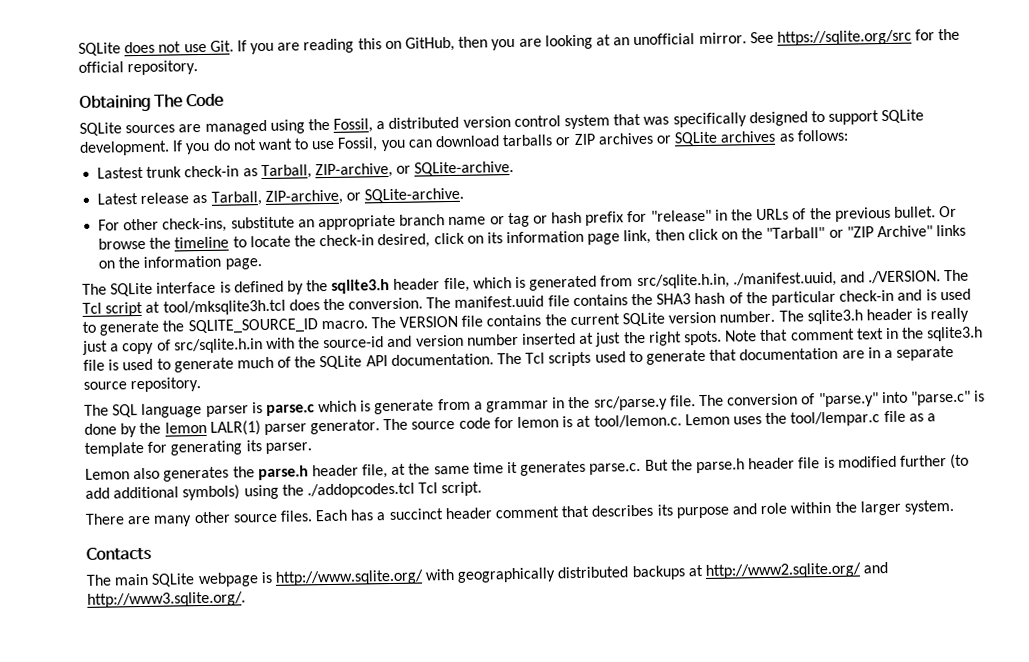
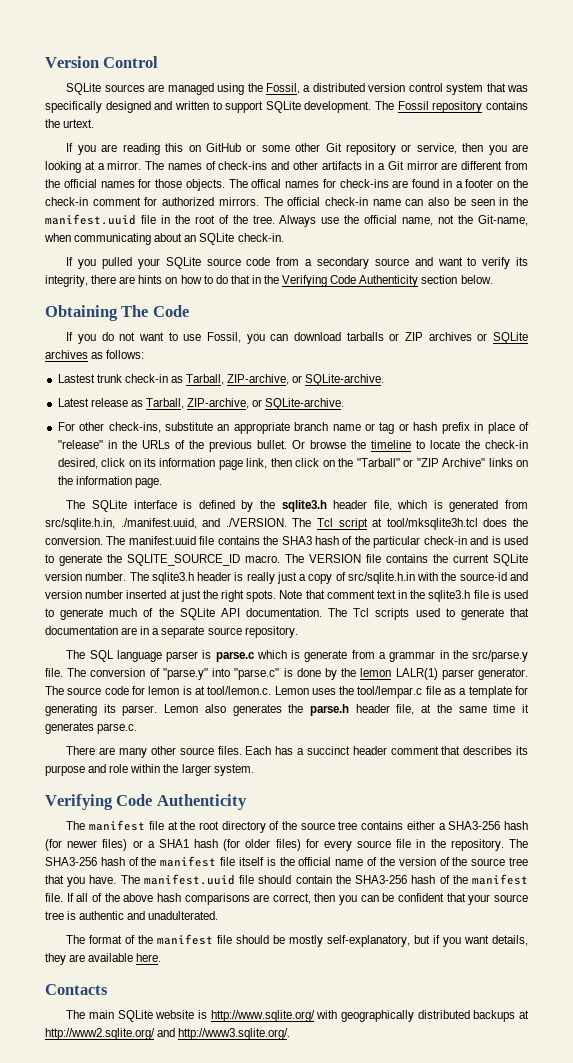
[78,28,961,56] [78,60,199,76] [79,93,225,112] SQLite does not use Git. If you are reading this on GitHub, then you are looking at an unofficial mirror. See https://sqlite.org/src for the official repository. // Obtaining The Code -> [45,56,159,68] Version Control
(808, 119) none -> [154,101,209,110] and written
(170, 148) none -> [375,101,528,113] [45,119,95,128] [66,143,528,155] [45,161,528,173] [45,179,528,191] [45,197,529,206] [45,214,528,227] [44,233,284,245] [66,257,528,269] [45,275,493,287] [45,305,189,321] The Fossil repository contains the urtext. // If you are reading this on GitHub or some other Git repository or service, then you are looking at a mirror. The names of check-ins and other artifacts in a Git mirror are different from the official names for those objects. The offical names for check-ins are found in a footer on the check-in comment for authorized mirrors. The official check-in name can also be seen in the manifest.uuid file in the root of the tree. Always use the official name, not the Git-name, when communicating about an SQLite check-in. // If you pulled your SQLite source code from a secondary source and want to verify its integrity, there are hints on how to do that in the Verifying Code Authenticity section below. // Obtaining The Code //
[627,210,648,223] for -> [474,422,530,434] in place of
(312, 448) // -> (158, 710) none
[644,453,970,474] [85,481,483,501] But the parse.h header file is modified further (to add additional symbols) using the ./addopcodes.tcl Tcl script. -> (138, 728) none
(954, 507) none -> [45,794,247,810] [66,820,528,833] [45,839,529,851] [45,856,528,867] [45,874,528,887] [45,893,528,905] [45,911,219,920] [66,934,528,947] [45,953,162,965] // Verifying Code Authenticity // The manifest file at the root directory of the source tree contains either a SHA3-256 hash (for newer files) or a SHA1 hash (for older files) for every source file in the repository. The SHA3-256 hash of the manifest file itself is the official name of the version of the source tree that you have. The manifest.uuid file should contain the SHA3-256 hash of the manifest file. If all of the above hash comparisons are correct, then you can be confident that your source tree is authentic and unadulterated. // The format of the manifest file should be mostly self-explanatory, but if you want details, they are available here.
[197,572,259,588] webpage -> [155,1010,195,1019] website

